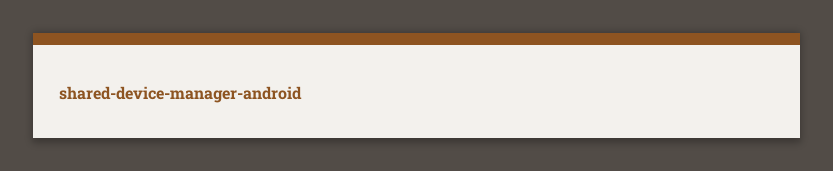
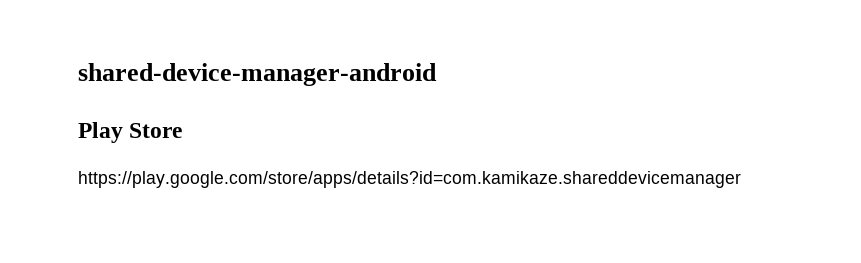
(302, 94) none -> [78,122,183,143] [78,171,741,188] // Play Store // https://play.google.com/store/apps/details?id=com.kamikaze.shareddevicemanager

